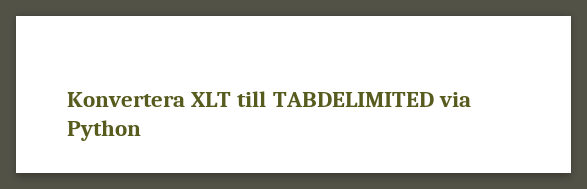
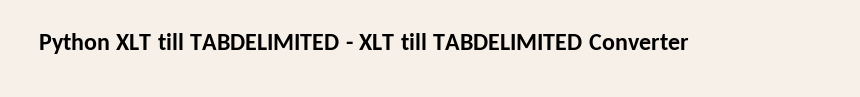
[67,91,471,107] [67,120,141,141] Konvertera XLT till TABDELIMITED via Python -> [39,33,689,54] Python XLT till TABDELIMITED - XLT till TABDELIMITED Converter

